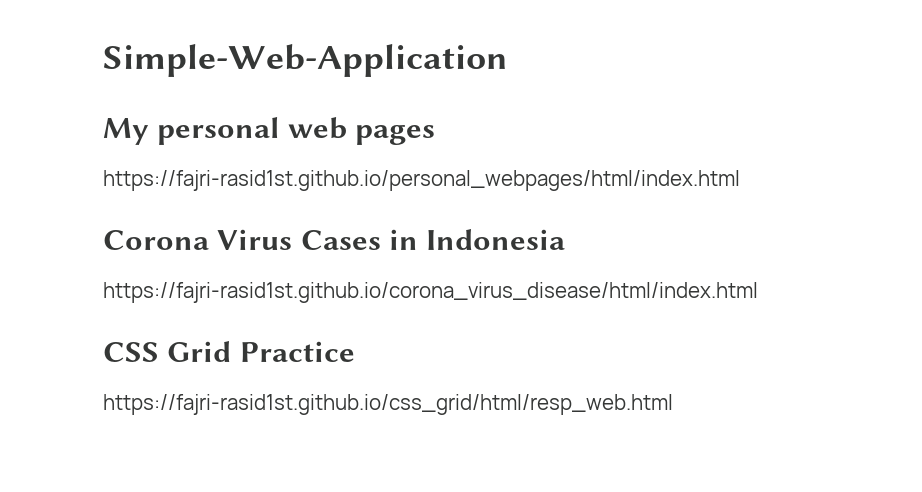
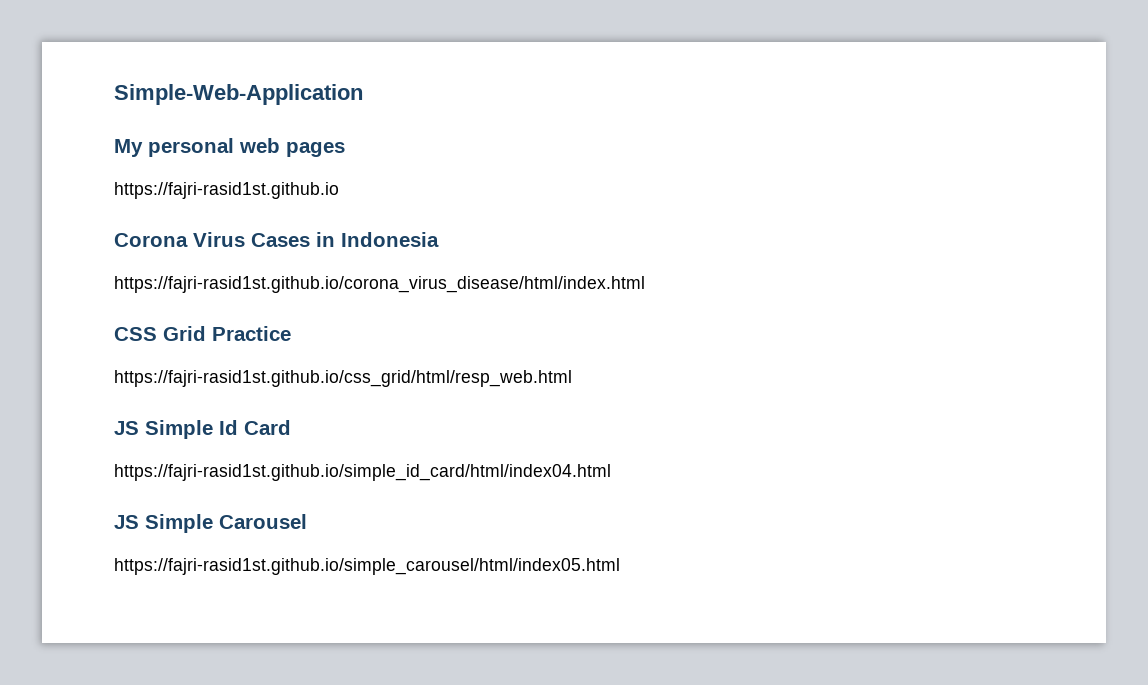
[103,170,740,191] https://fajri-rasid1st.github.io/personal_webpages/html/index.html -> [114,182,339,199] https://fajri-rasid1st.github.io
(673, 404) none -> [114,420,291,439] [114,464,611,481] [114,514,307,533] [114,558,620,575] // JS Simple Id Card // https://fajri-rasid1st.github.io/simple_id_card/html/index04.html // JS Simple Carousel // https://fajri-rasid1st.github.io/simple_carousel/html/index05.html

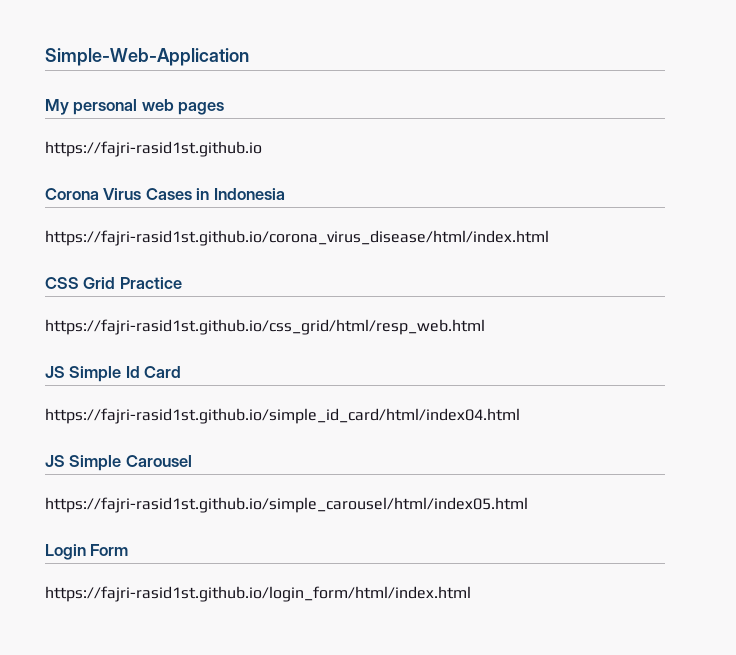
(620, 566) none -> [45,544,129,560] [45,586,471,602] // Login Form // https://fajri-rasid1st.github.io/login_form/html/index.html

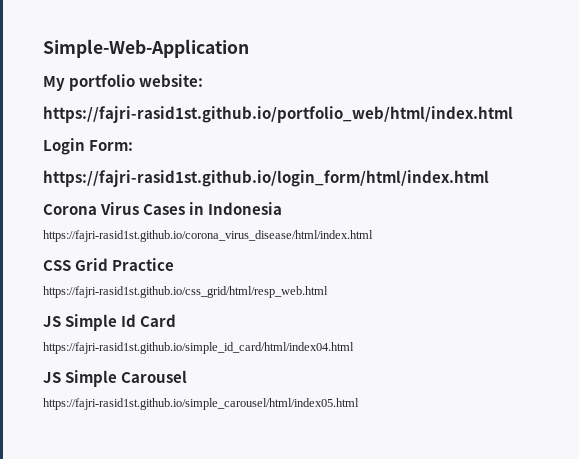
[73,99,225,115] [45,141,262,157] personal web pages // https://fajri-rasid1st.github.io -> [69,74,204,91] [43,106,513,123] [43,138,134,155] [43,170,489,187] portfolio website: // https://fajri-rasid1st.github.io/portfolio_web/html/index.html // Login Form: // https://fajri-rasid1st.github.io/login_form/html/index.html
[45,544,129,560] [45,586,471,602] // Login Form // https://fajri-rasid1st.github.io/login_form/html/index.html -> (359, 404) none

